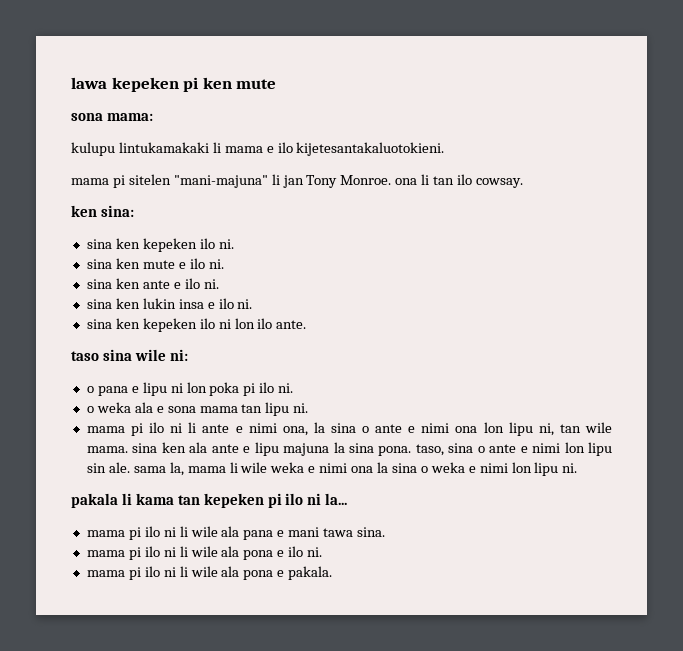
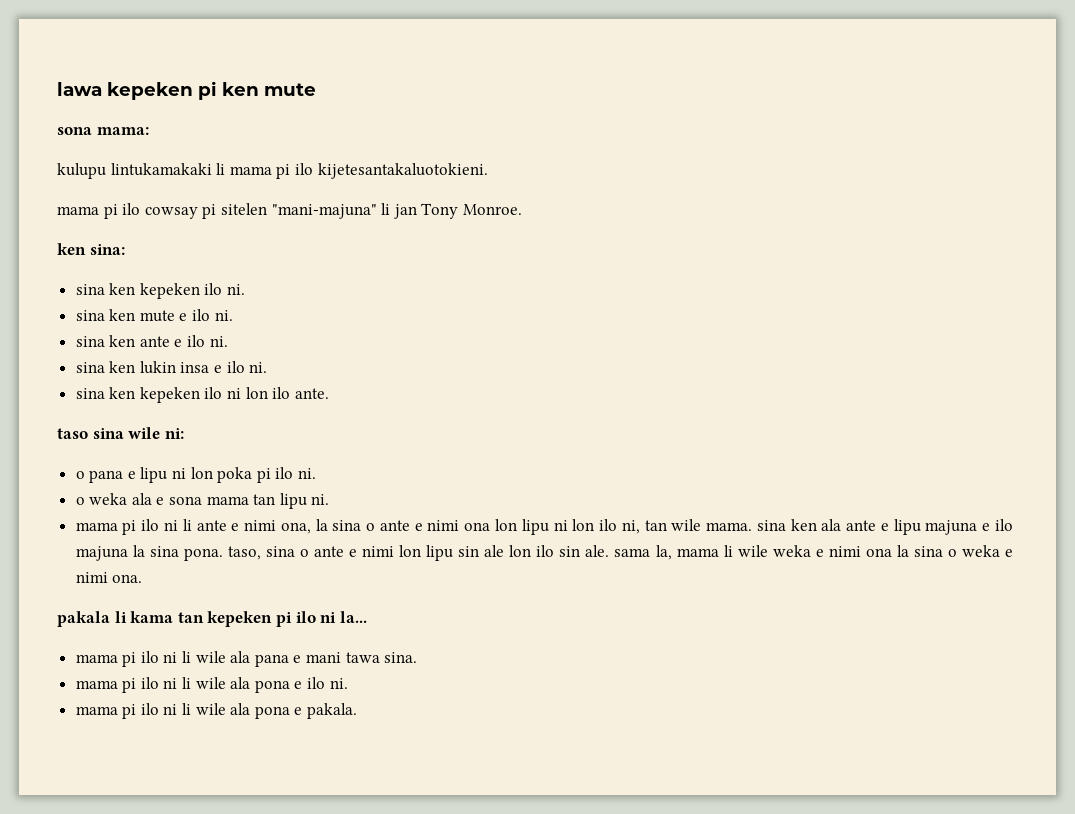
[266,146,274,153] e -> [276,164,291,179] pi
(125, 181) none -> [122,203,217,219] ilo cowsay pi
[395,174,523,188] ona li tan ilo cowsay. -> (522, 209) none
(533, 429) none -> [553,519,618,531] ni lon ilo
(330, 449) none -> [982,519,1013,531] [75,546,128,561] e ilo majuna
(106, 468) none -> [484,545,581,557] ale lon ilo sin
[511,462,578,476] lon lipu ni. -> [112,574,143,583] ona.

